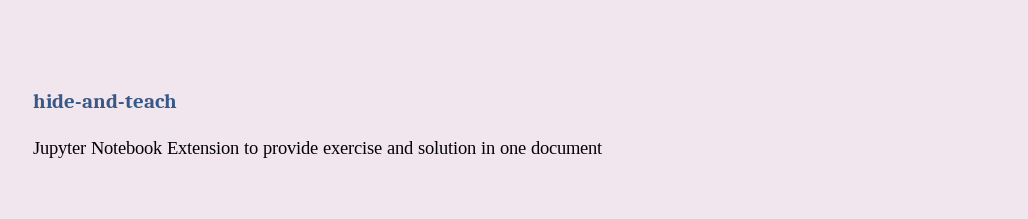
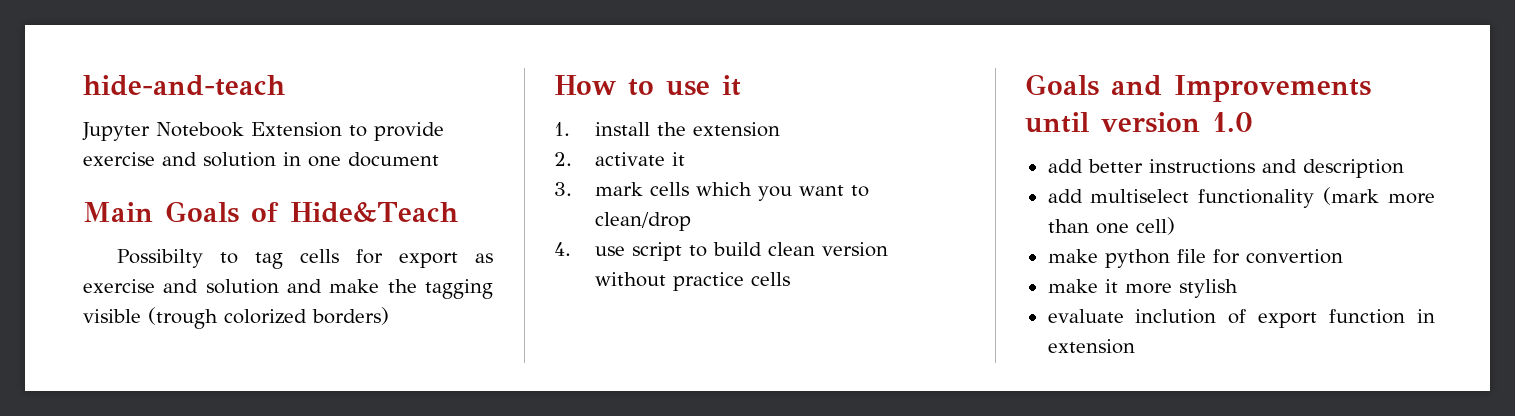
(603, 147) none -> [83,201,458,223] [116,249,493,269] [83,279,493,299] [83,307,389,329] [554,75,741,96] [554,122,780,137] [554,152,685,166] [554,182,869,201] [594,212,691,231] [554,242,888,261] [594,272,790,291] [1025,74,1371,102] [1025,112,1253,133] [1047,159,1404,178] [1047,187,1435,208] [1047,217,1175,235] [1047,249,1343,268] [1047,279,1238,298] [1047,309,1435,328] [1047,339,1135,354] // Main Goals of Hide&Teach // Possibilty to tag cells for export as exercise and solution and make the tagging visible (trough colorized borders) // How to use it // 1. install the extension // 2. activate it // 3. mark cells which you want to clean/drop // 4. use script to build clean version without practice cells // Goals and Improvements until version 1.0 // add better instructions and description // add multiselect functionality (mark more than one cell) // make python file for convertion // make it more stylish // evaluate inclution of export function in extension

